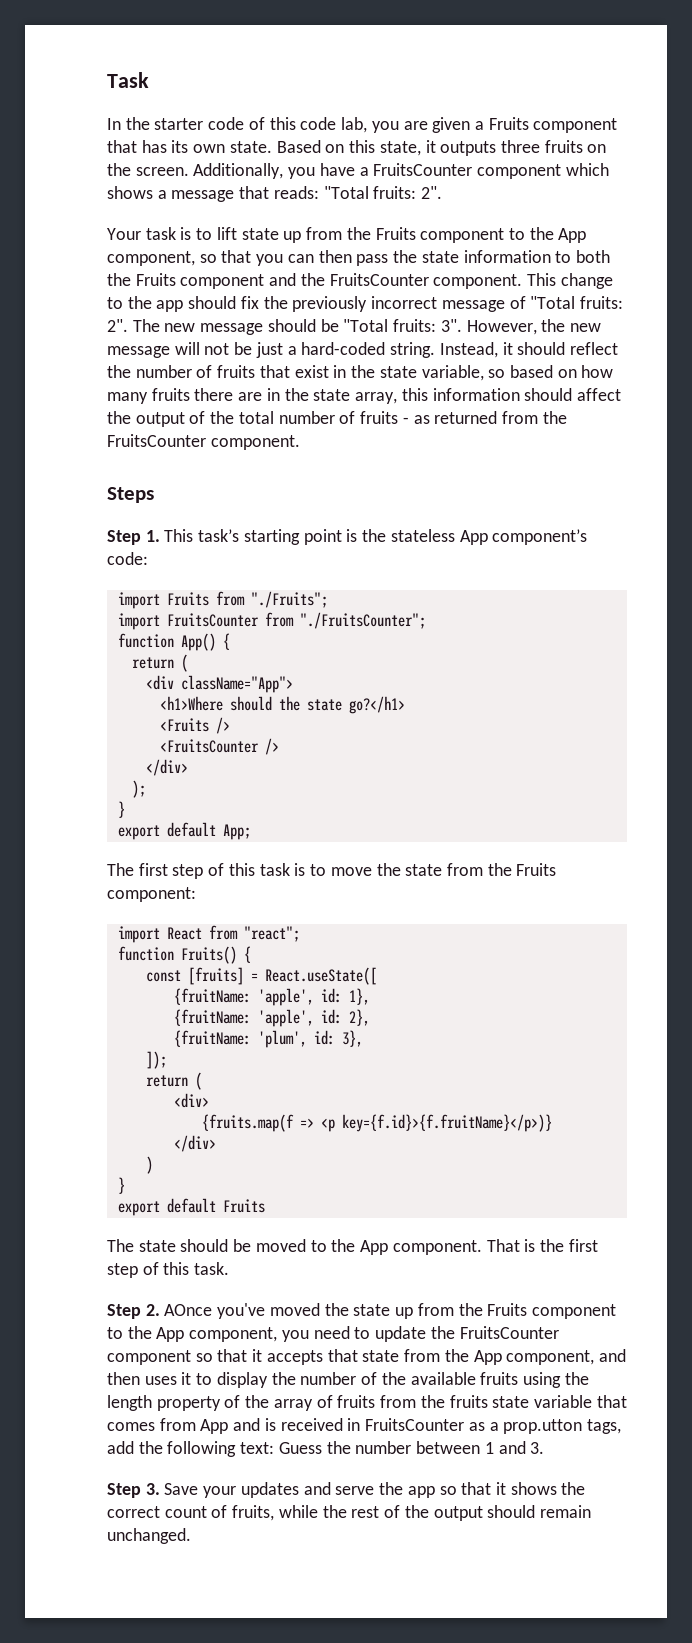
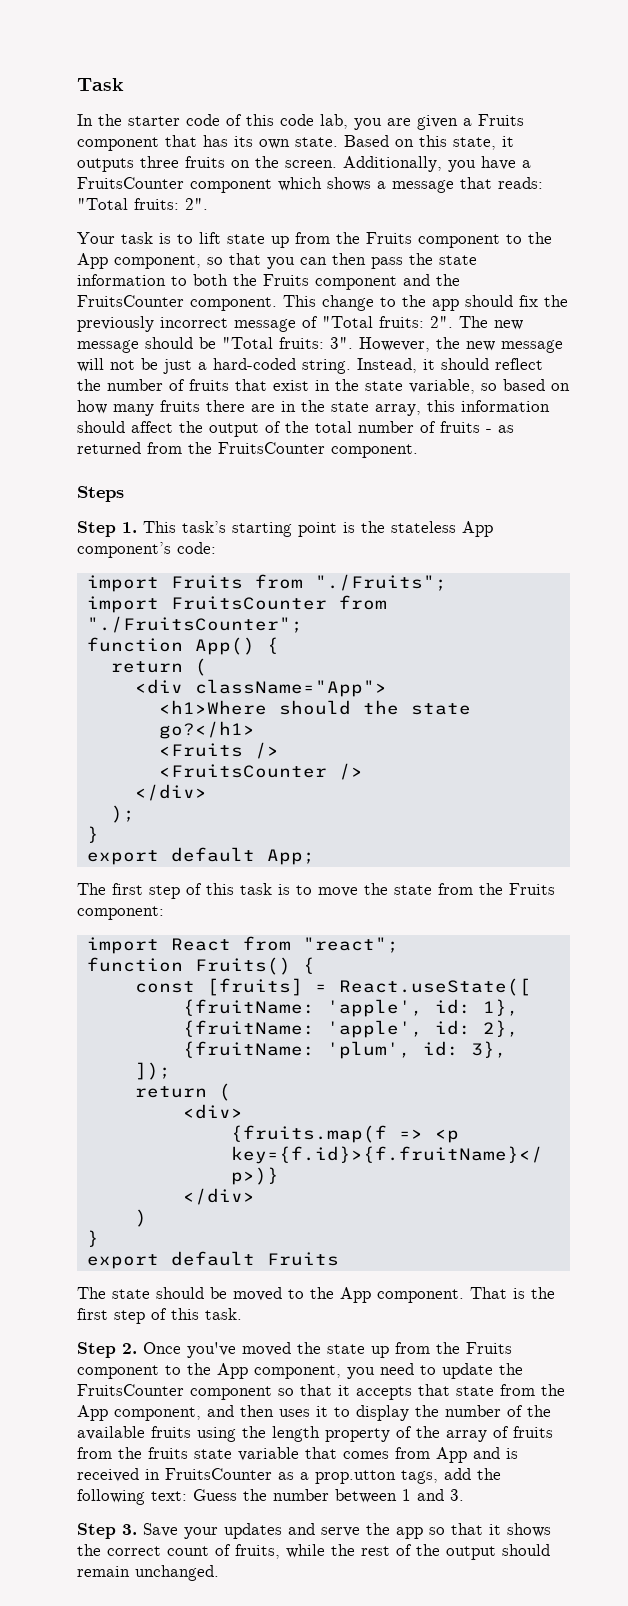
[164,1304,213,1316] AOnce -> [143,1342,181,1354] Once

